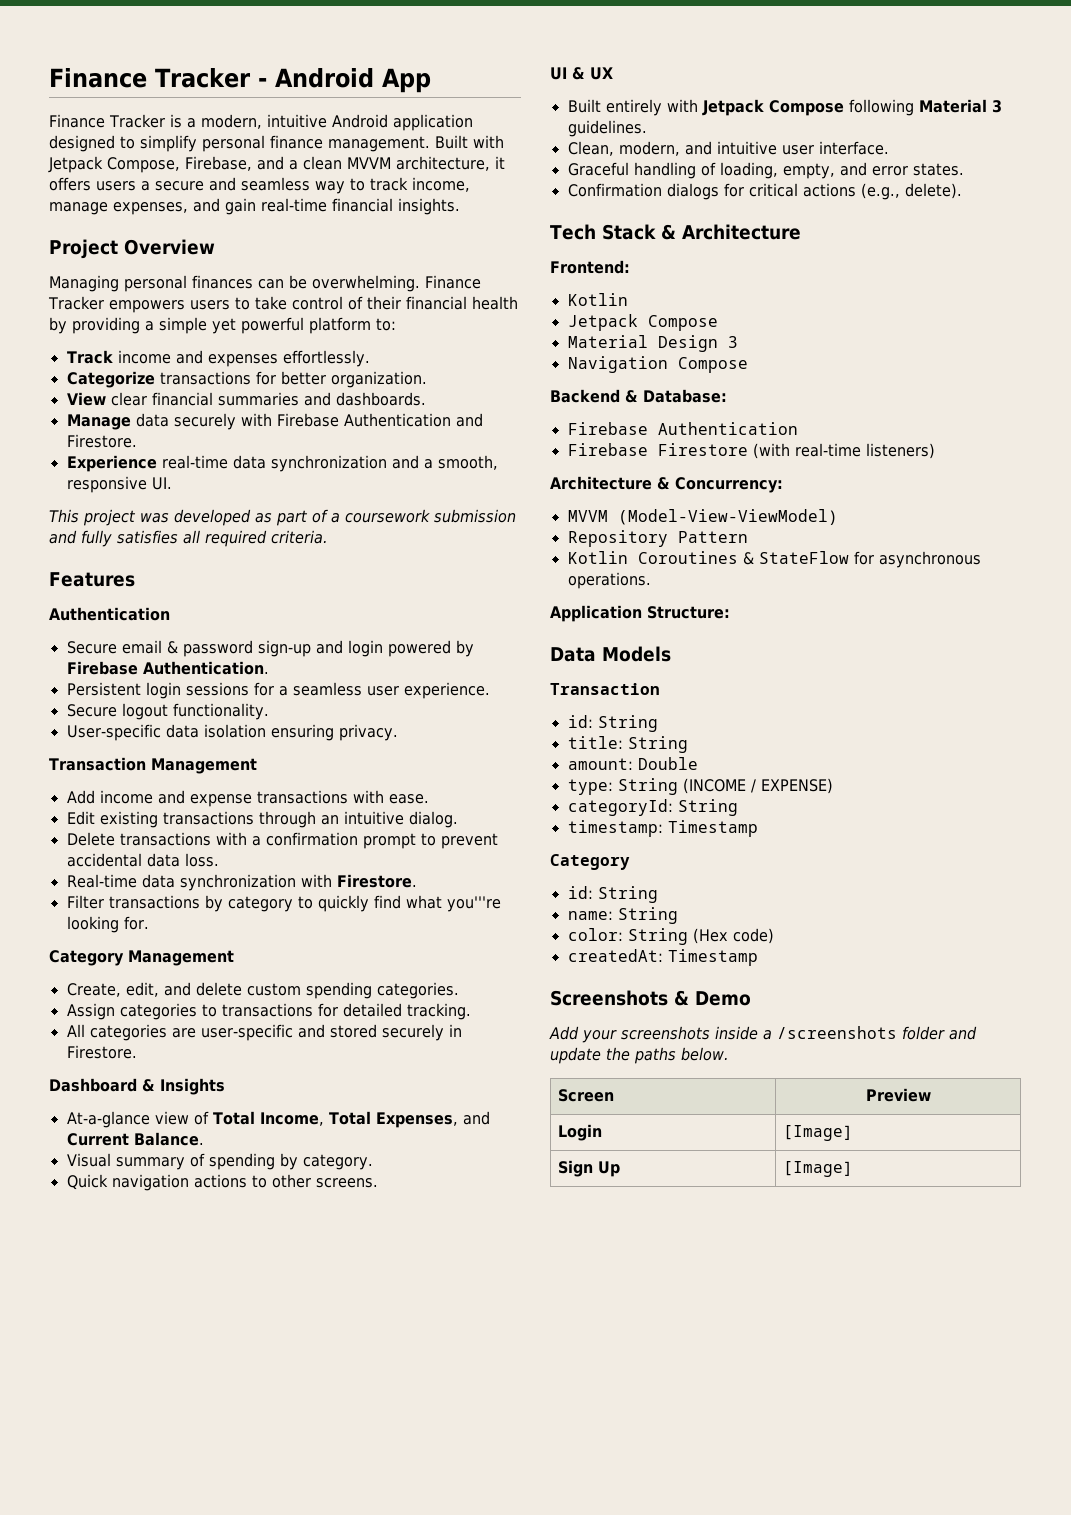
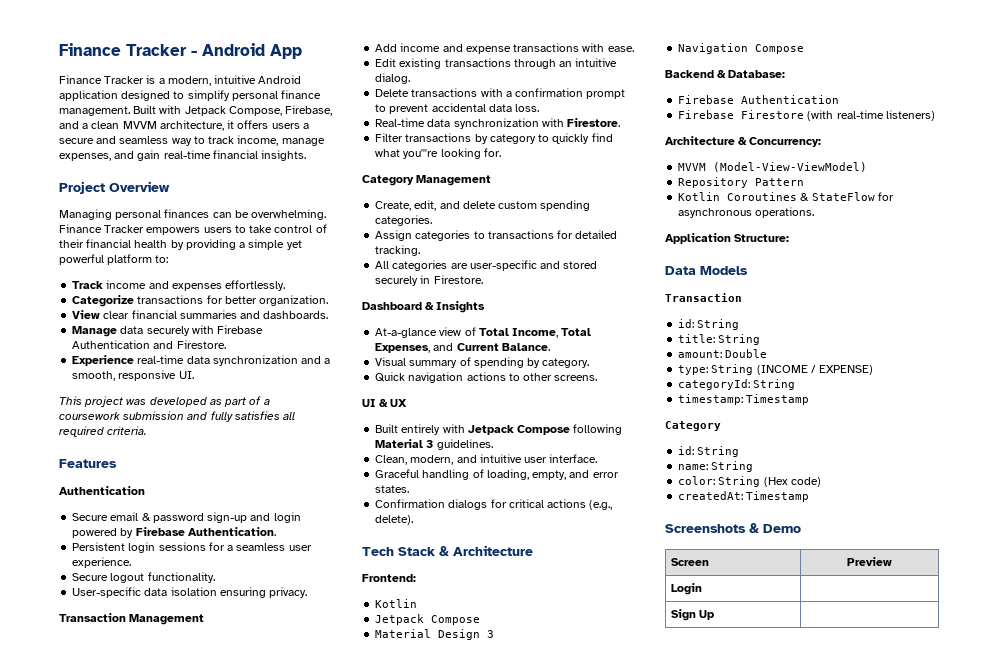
[549,1026,977,1043] [550,1047,729,1064] // Add your screenshots inside a /screenshots folder and update the paths below. -> (801, 528) none
[783,1125,854,1141] [Image] -> (703, 589) none
[783,1161,854,1177] [Image] -> (715, 615) none

